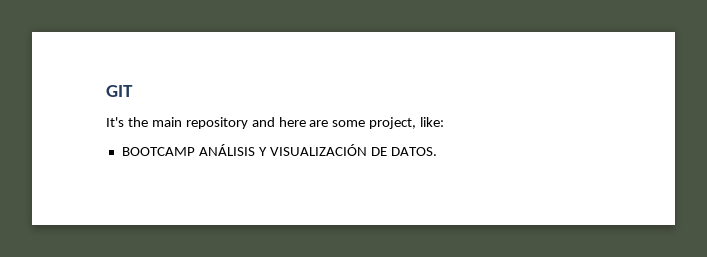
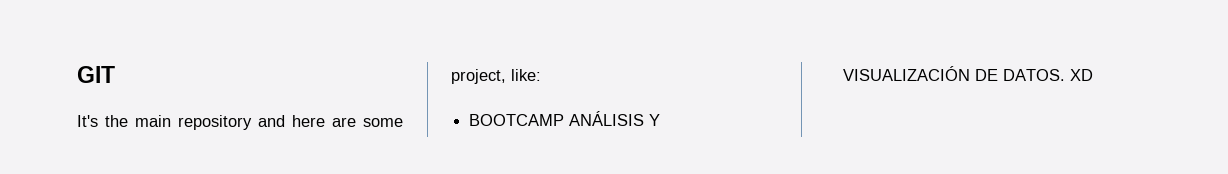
(437, 151) none -> [1070,69,1094,81] XD

